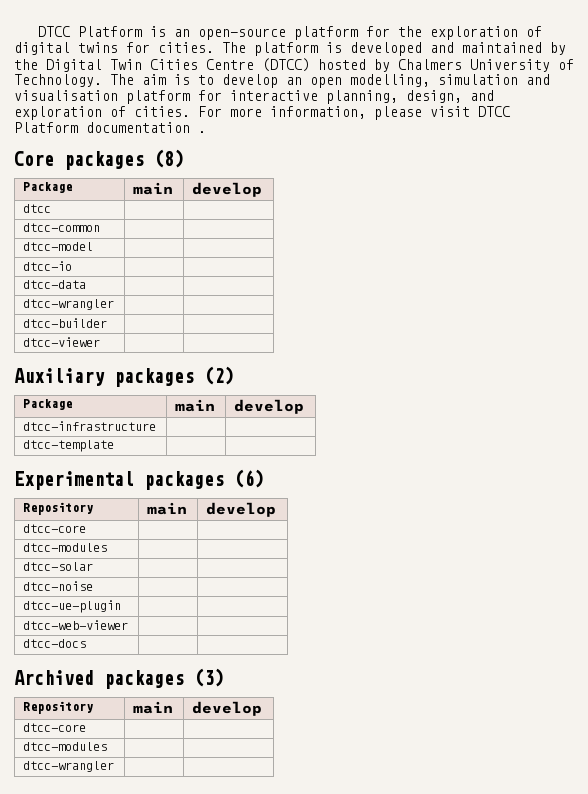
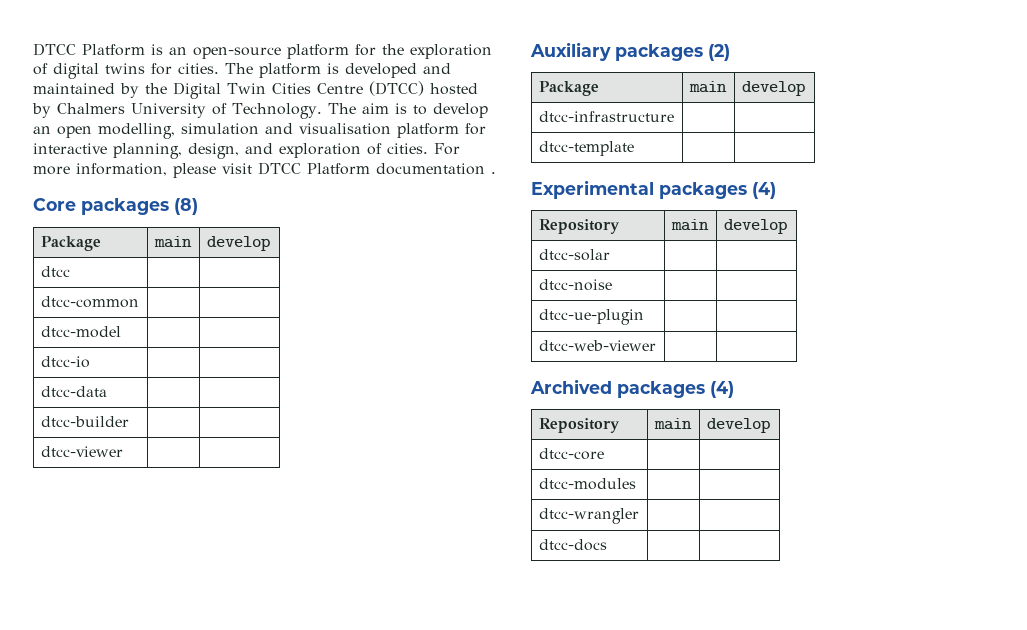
[23,299,115,310] // dtcc-wrangler | | -> (107, 391) none
[234,469,264,488] [23,502,94,515] [147,502,188,515] [206,502,277,517] [23,524,87,533] [23,543,108,552] (6) // Repository | main | develop // dtcc-core | | // dtcc-modules | | -> [752,182,776,199] [538,219,620,234] [670,219,709,231] [723,219,787,234] (4) // Repository | main | develop
[23,639,87,648] // dtcc-docs | | -> (656, 345) none
[194,668,224,687] (3) -> [710,381,734,398] (4)
(115, 766) none -> [538,539,607,551] // dtcc-docs | |

